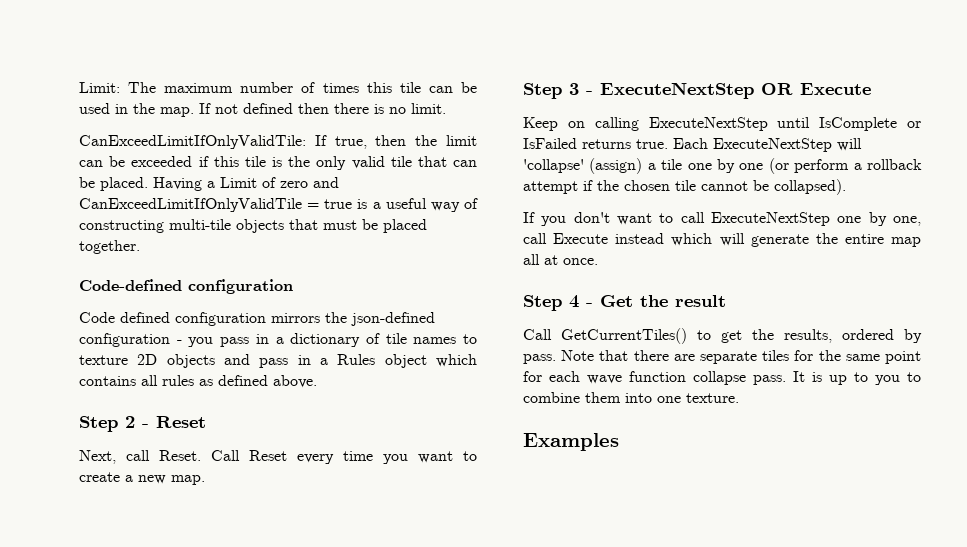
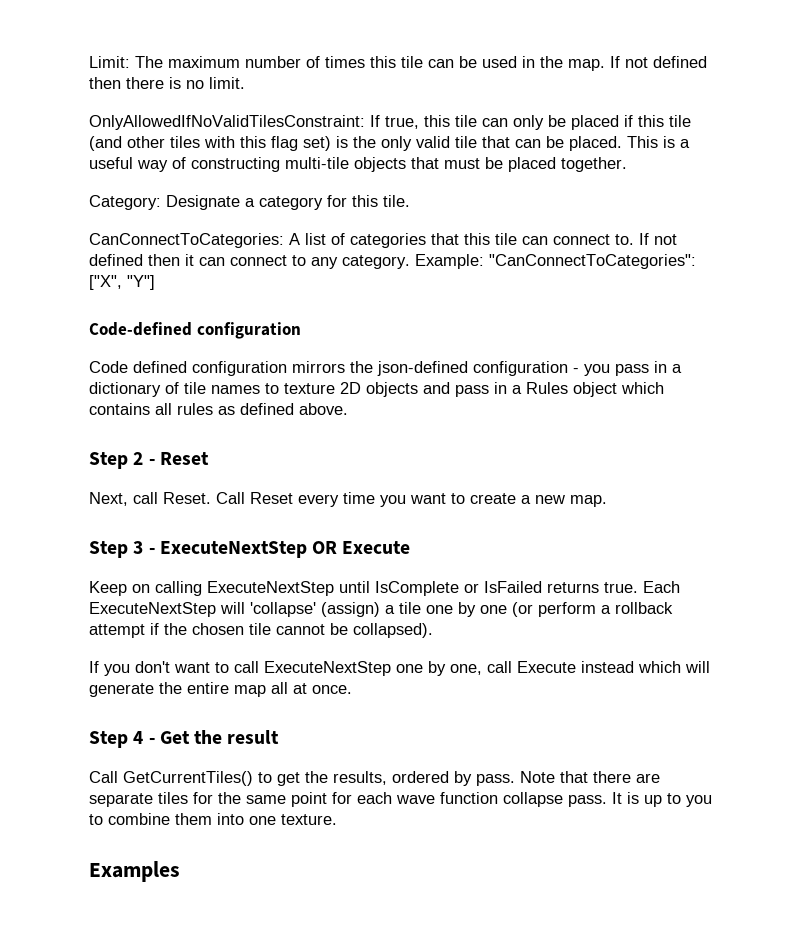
[79,135,306,149] CanExceedLimitIfOnlyValidTile: -> [89,115,365,130] OnlyAllowedIfNoValidTilesConstraint:
[375,135,478,146] [79,156,266,167] then the limit can be exceeded if this tile -> [424,115,691,130] [89,136,331,151] this tile can only be placed if this tile (and other tiles with this flag set)
[153,177,339,191] [79,198,353,212] Having a Limit of zero and CanExceedLimitIfOnlyValidTile = true -> [627,136,658,148] This
(140, 247) none -> [89,195,410,210] [89,233,677,248] [89,254,696,269] [89,275,155,290] // Category: Designate a category for this tile. // CanConnectToCategories: A list of categories that this tile can connect to. If not defined then it can connect to any category. Example: "CanConnectToCategories": ["X", "Y"]

